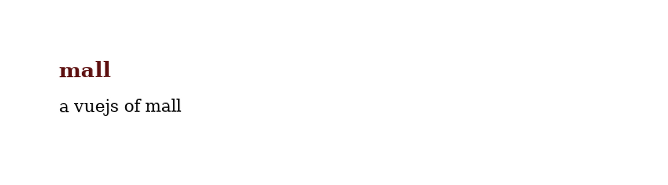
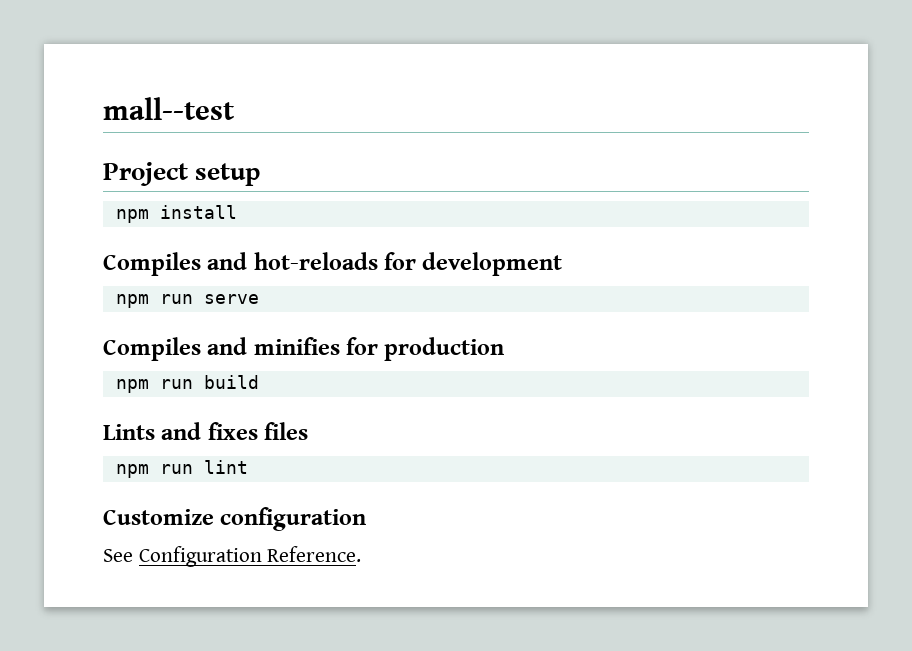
[58,60,111,78] [59,98,182,117] mall // a vuejs of mall -> [103,97,235,120] [103,162,261,186] [115,205,237,223] [103,252,563,276] [115,294,259,308] [103,337,505,361] [115,375,259,393] [103,422,309,440] [115,460,248,478] [103,507,367,531] [103,546,362,567] mall--test // Project setup // npm install // Compiles and hot-reloads for development // npm run serve // Compiles and minifies for production // npm run build // Lints and fixes files // npm run lint // Customize configuration // See Configuration Reference.

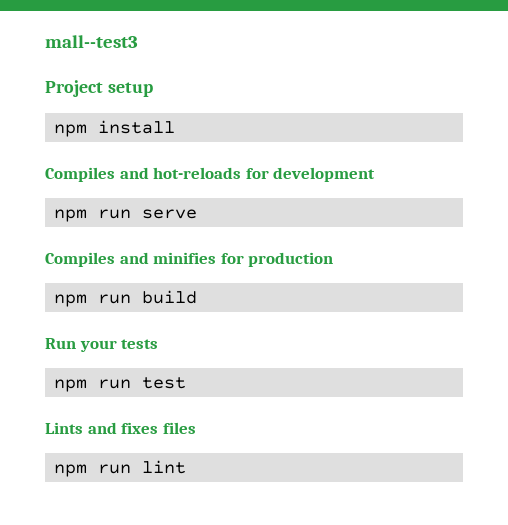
[103,97,235,120] mall--test -> [45,35,138,48] mall--test3
(259, 382) none -> [45,338,159,352] [54,377,186,392] // Run your tests // npm run test
[103,507,367,531] [103,546,362,567] // Customize configuration // See Configuration Reference. -> (186, 467) none

